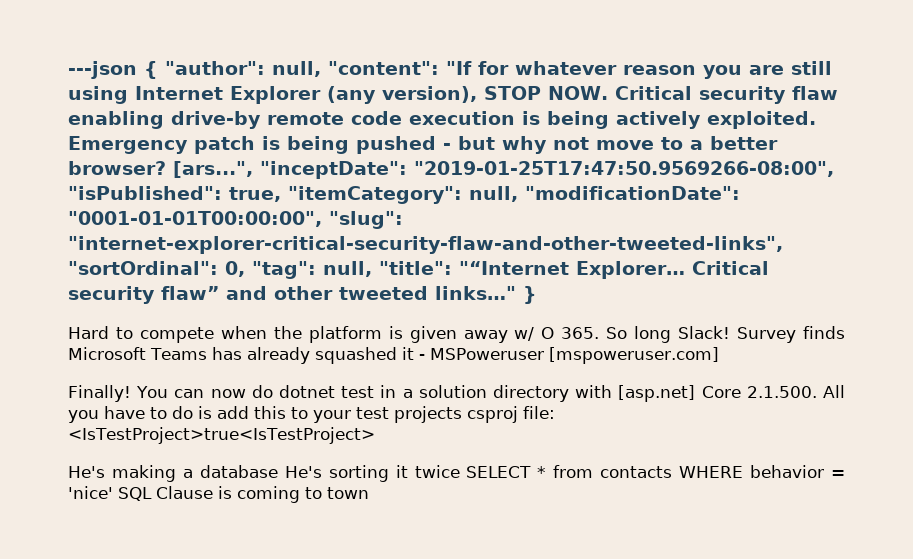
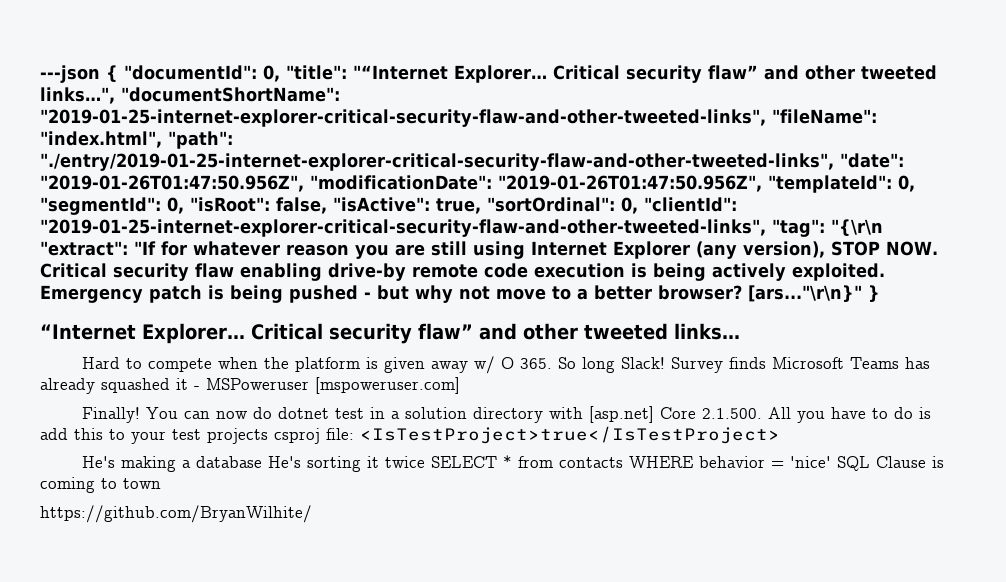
[165,61,439,77] "author": null, "content": -> [124,65,937,83] [40,87,340,104] [40,109,877,127] [40,131,233,149] [40,153,904,171] [40,175,915,193] [40,197,737,215] [40,219,883,237] [40,241,128,256] "documentId": 0, "title": "“Internet Explorer… Critical security flaw” and other tweeted links…", "documentShortName": "2019-01-25-internet-explorer-critical-security-flaw-and-other-tweeted-links", "fileName": "index.html", "path": "./entry/2019-01-25-internet-explorer-critical-security-flaw-and-other-tweeted-links", "date": "2019-01-26T01:47:50.956Z", "modificationDate": "2019-01-26T01:47:50.956Z", "templateId": 0, "segmentId": 0, "isRoot": false, "isActive": true, "sortOrdinal": 0, "clientId": "2019-01-25-internet-explorer-critical-security-flaw-and-other-tweeted-links", "tag": "{\r\n "extract":
[173,161,834,179] [68,186,740,204] [68,211,403,229] [68,236,783,254] [68,261,769,279] [68,286,537,304] [ars...", "inceptDate": "2019-01-25T17:47:50.9569266-08:00", "isPublished": true, "itemCategory": null, "modificationDate": "0001-01-01T00:00:00", "slug": "internet-explorer-critical-security-flaw-and-other-tweeted-links", "sortOrdinal": 0, "tag": null, "title": "“Internet Explorer… Critical security flaw” and other tweeted links…" } -> [748,285,880,302] [40,323,740,344] [ars..."\r\n}" } // “Internet Explorer… Critical security flaw” and other tweeted links…
[68,427,375,444] <IsTestProject>true<IsTestProject> -> [360,426,780,444] <IsTestProject>true</IsTestProject>
(369, 493) none -> [40,505,312,523] // https://github.com/BryanWilhite/

